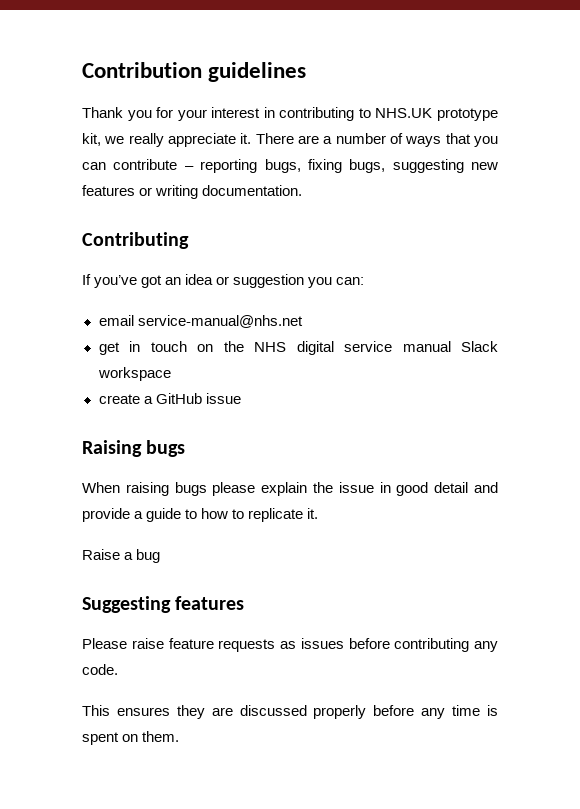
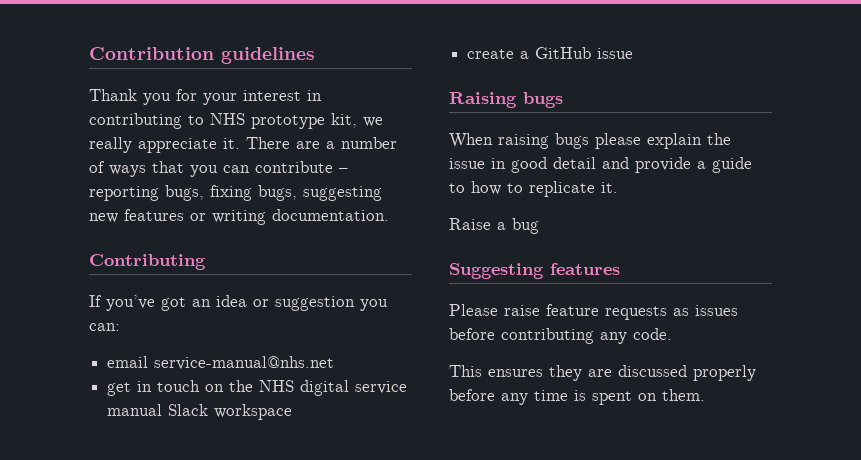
[375,108,433,118] NHS.UK -> [210,113,245,125] NHS

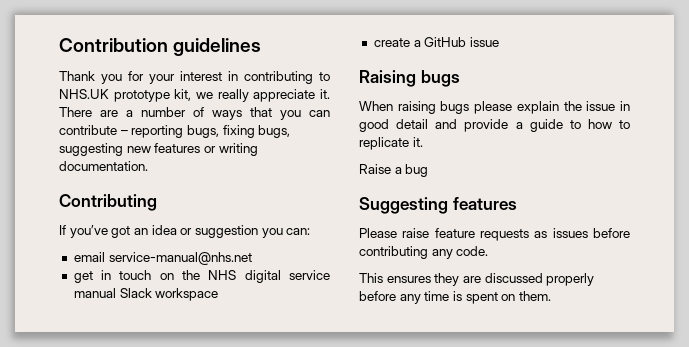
[210,113,245,125] NHS -> [59,89,109,99] NHS.UK

